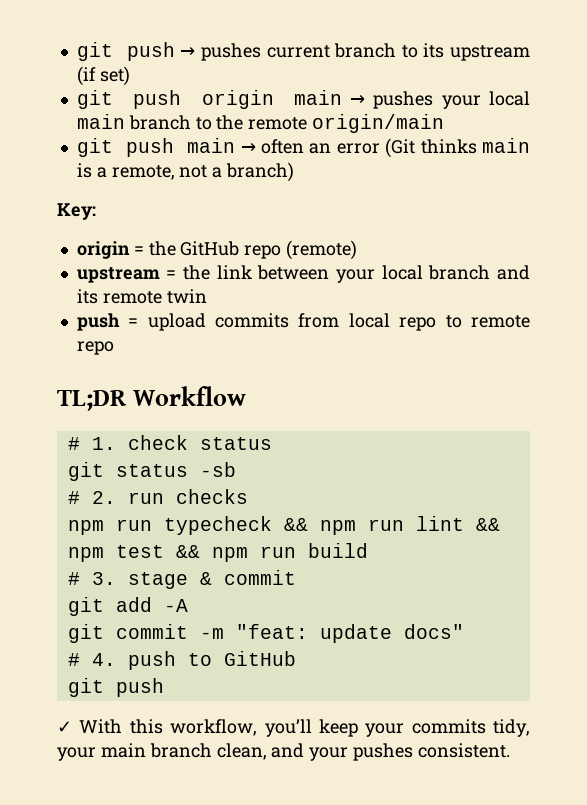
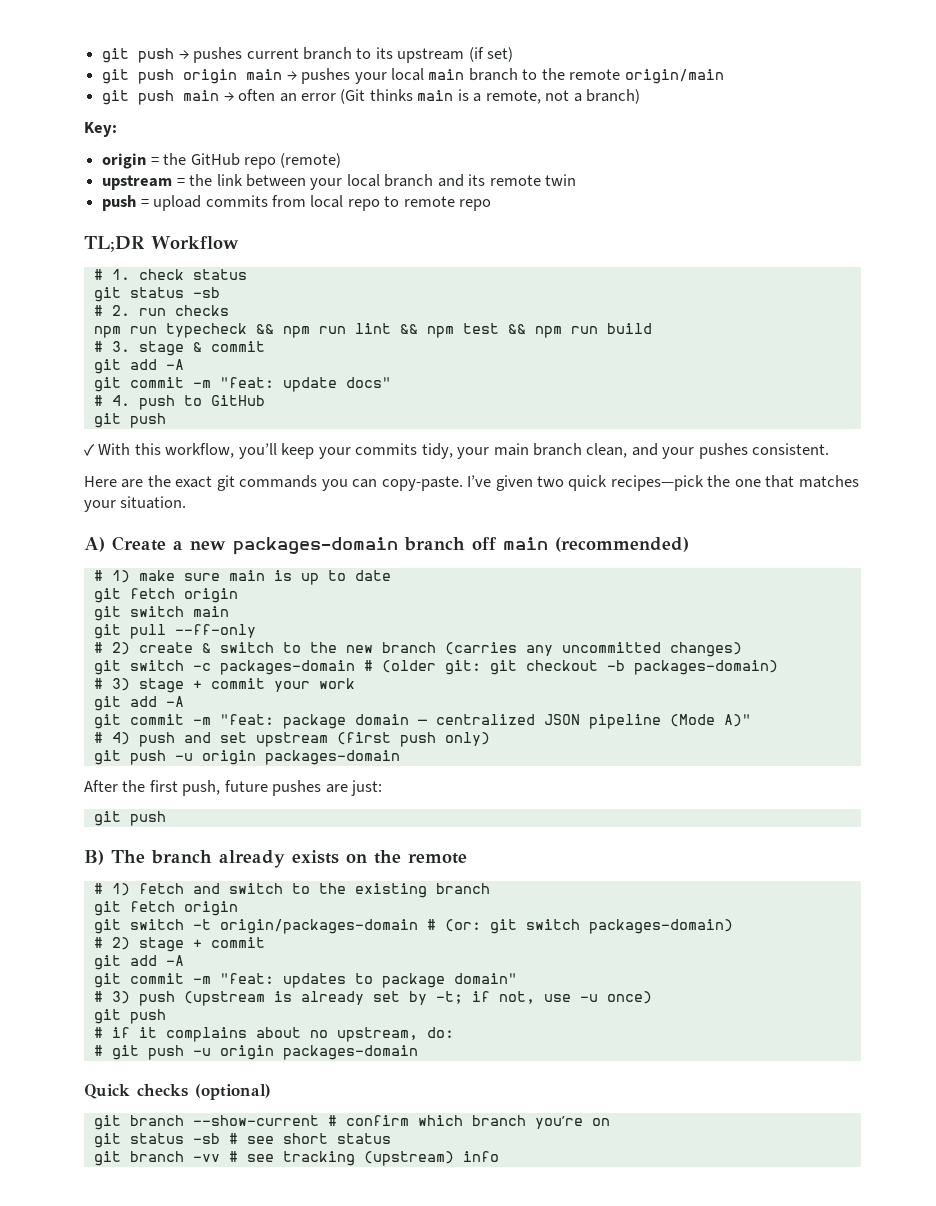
(511, 750) none -> [84,475,859,491] [84,496,187,512] [84,536,689,555] [93,570,391,585] [93,588,238,603] [93,606,229,621] [93,624,256,639] [93,642,742,657] [93,660,778,675] [93,678,355,693] [93,696,184,711] [93,714,751,729] [93,732,490,747] [93,750,400,765] [84,780,383,796] [93,811,166,826] [84,850,467,868] [93,883,490,898] [93,901,238,916] [93,919,733,934] [93,937,265,952] [93,955,184,970] [93,973,517,988] [93,991,652,1006] [93,1009,166,1024] [93,1027,454,1042] [93,1045,418,1060] [84,1084,271,1100] [93,1115,610,1130] [93,1133,391,1148] [93,1151,499,1166] // Here are the exact git commands you can copy-paste. I’ve given two quick recipes—pick the one that matches your situation. // A) Create a new packages-domain branch off main (recommended) // # 1) make sure main is up to date // git fetch origin // git switch main // git pull --ff-only // # 2) create & switch to the new branch (carries any uncommitted changes) // git switch -c packages-domain # (older git: git checkout -b packages-domain) // # 3) stage + commit your work // git add -A // git commit -m "feat: package domain — centralized JSON pipeline (Mode A)" // # 4) push and set upstream (first push only) // git push -u origin packages-domain // After the first push, future pushes are just: // git push // B) The branch already exists on the remote // # 1) fetch and switch to the existing branch // git fetch origin // git switch -t origin/packages-domain # (or: git switch packages-domain) // # 2) stage + commit // git add -A // git commit -m "feat: updates to package domain" // # 3) push (upstream is already set by -t; if not, use -u once) // git push // # if it complains about no upstream, do: // # git push -u origin packages-domain // Quick checks (optional) // git branch --show-current # confirm which branch you’re on // git status -sb # see short status // git branch -vv # see tracking (upstream) info

